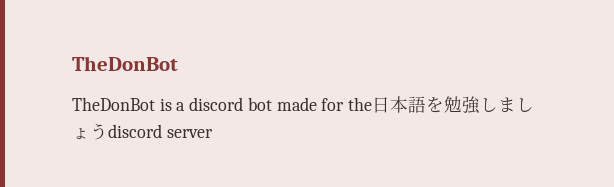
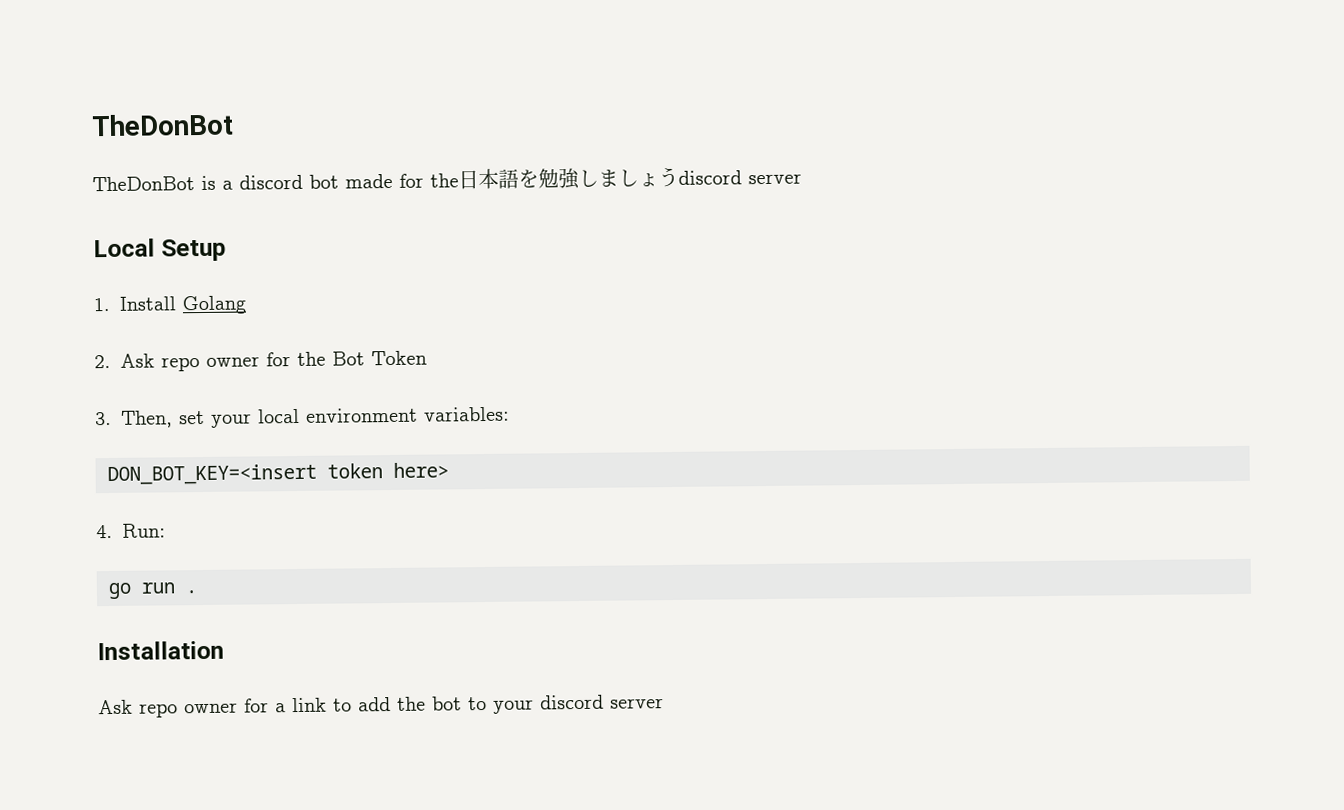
(213, 133) none -> [93,238,226,262] [93,295,247,315] [94,350,427,372] [95,406,510,428] [107,462,449,486] [96,523,166,539] [108,582,197,600] [97,640,224,661] [98,694,664,718] // Local Setup // 1. Install Golang // 2. Ask repo owner for the Bot Token // 3. Then, set your local environment variables: // DON_BOT_KEY=<insert token here> // 4. Run: // go run . // Installation // Ask repo owner for a link to add the bot to your discord server

